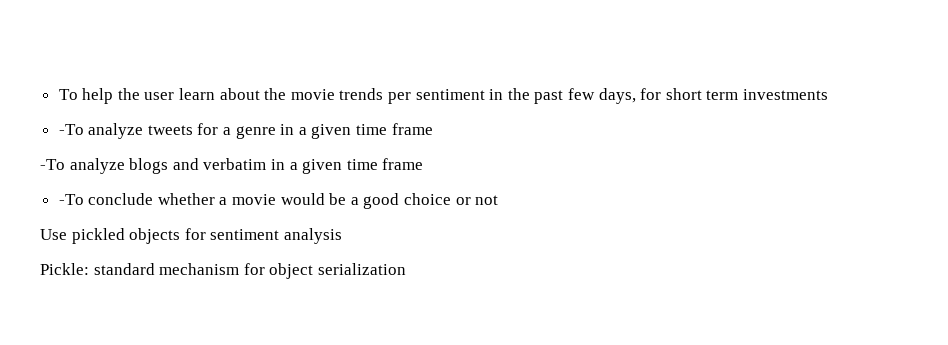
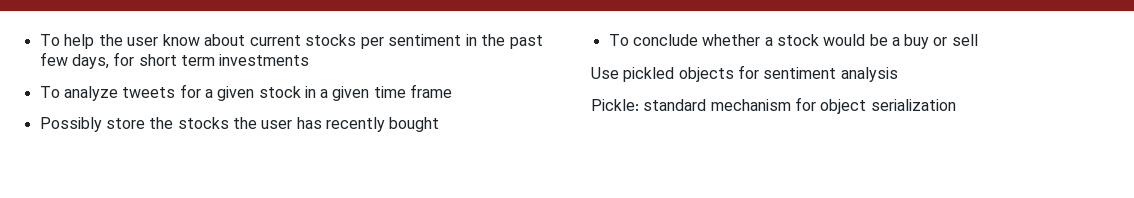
[179,88,384,100] learn about the movie trends -> [162,34,357,46] know about current stocks
[58,124,84,135] -To -> [39,86,60,98] To
[235,123,433,139] [40,158,424,174] [58,194,84,205] genre in a given time frame // -To analyze blogs and verbatim in a given time frame // -To -> [217,84,453,101] [39,117,440,132] [608,34,629,46] given stock in a given time frame // Possibly store the stocks the user has recently bought // To
[232,194,277,205] movie -> [776,34,819,46] stock
[363,193,499,209] good choice or not -> [904,34,978,49] buy or sell

